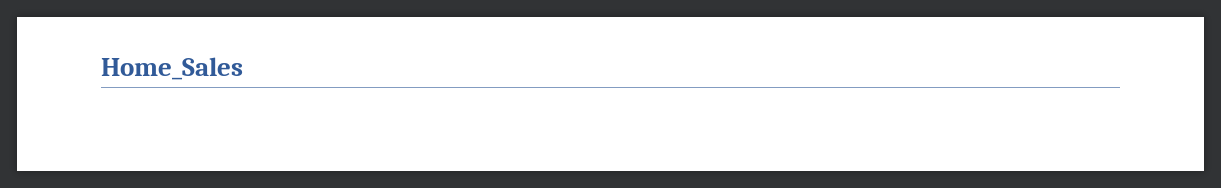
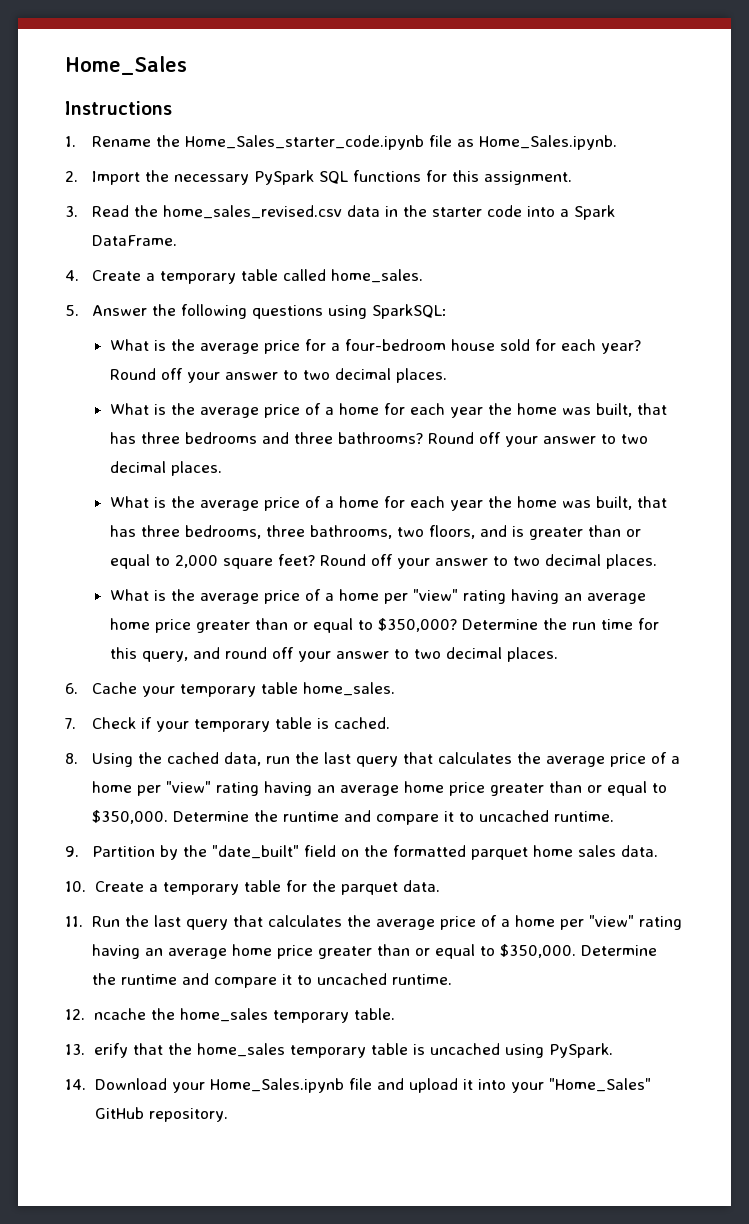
(243, 68) none -> [65,101,172,115] [65,135,617,150] [65,170,572,185] [65,205,615,220] [91,235,177,246] [65,269,423,284] [65,304,447,319] [110,339,642,354] [110,368,448,383] [110,403,668,418] [110,432,649,447] [110,461,223,476] [110,496,668,511] [110,525,642,540] [110,554,658,569] [110,589,647,604] [110,618,660,633] [110,647,559,662] [65,682,395,697] [65,717,390,732] [65,752,680,767] [91,781,667,796] [91,810,614,825] [65,845,658,860] [65,880,440,895] [65,915,682,930] [91,944,657,959] [91,973,452,988] [65,1008,395,1023] [65,1043,613,1058] [65,1078,651,1093] [94,1107,228,1122] // Instructions // 1. Rename the Home_Sales_starter_code.ipynb file as Home_Sales.ipynb. // 2. Import the necessary PySpark SQL functions for this assignment. // 3. Read the home_sales_revised.csv data in the starter code into a Spark DataFrame. // 4. Create a temporary table called home_sales. // 5. Answer the following questions using SparkSQL: // What is the average price for a four-bedroom house sold for each year? Round off your answer to two decimal places. // What is the average price of a home for each year the home was built, that has three bedrooms and three bathrooms? Round off your answer to two decimal places. // What is the average price of a home for each year the home was built, that has three bedrooms, three bathrooms, two floors, and is greater than or equal to 2,000 square feet? Round off your answer to two decimal places. // What is the average price of a home per "view" rating having an average home price greater than or equal to $350,000? Determine the run time for this query, and round off your answer to two decimal places. // 6. Cache your temporary table home_sales. // 7. Check if your temporary table is cached. // 8. Using the cached data, run the last query that calculates the average price of a home per "view" rating having an average home price greater than or equal to $350,000. Determine the runtime and compare it to uncached runtime. // 9. Partition by the "date_built" field on the formatted parquet home sales data. // 10. Create a temporary table for the parquet data. // 11. Run the last query that calculates the average price of a home per "view" rating having an average home price greater than or equal to $350,000. Determine the runtime and compare it to uncached runtime. // 12. ncache the home_sales temporary table. // 13. erify that the home_sales temporary table is uncached using PySpark. // 14. Download your Home_Sales.ipynb file and upload it into your "Home_Sales" GitHub repository.

